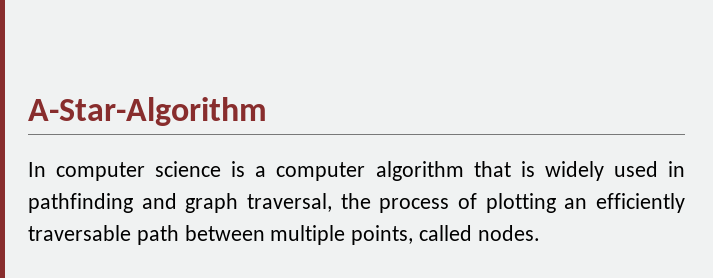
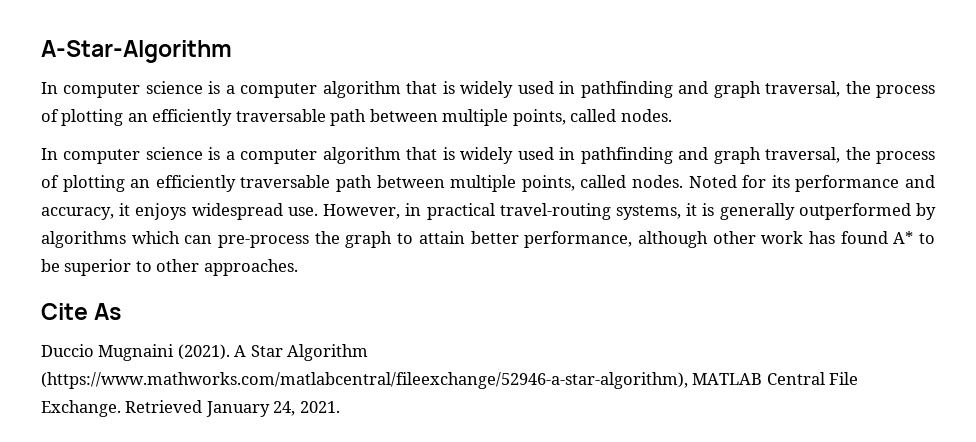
(540, 233) none -> [41,147,936,164] [41,175,936,192] [41,203,936,220] [41,231,935,248] [41,259,298,276] [41,303,122,320] [41,344,369,361] [41,372,859,389] [41,400,340,417] // In computer science is a computer algorithm that is widely used in pathfinding and graph traversal, the process of plotting an efficiently traversable path between multiple points, called nodes. Noted for its performance and accuracy, it enjoys widespread use. However, in practical travel-routing systems, it is generally outperformed by algorithms which can pre-process the graph to attain better performance, although other work has found A* to be superior to other approaches. // Cite As // Duccio Mugnaini (2021). A Star Algorithm (https://www.mathworks.com/matlabcentral/fileexchange/52946-a-star-algorithm), MATLAB Central File Exchange. Retrieved January 24, 2021.

